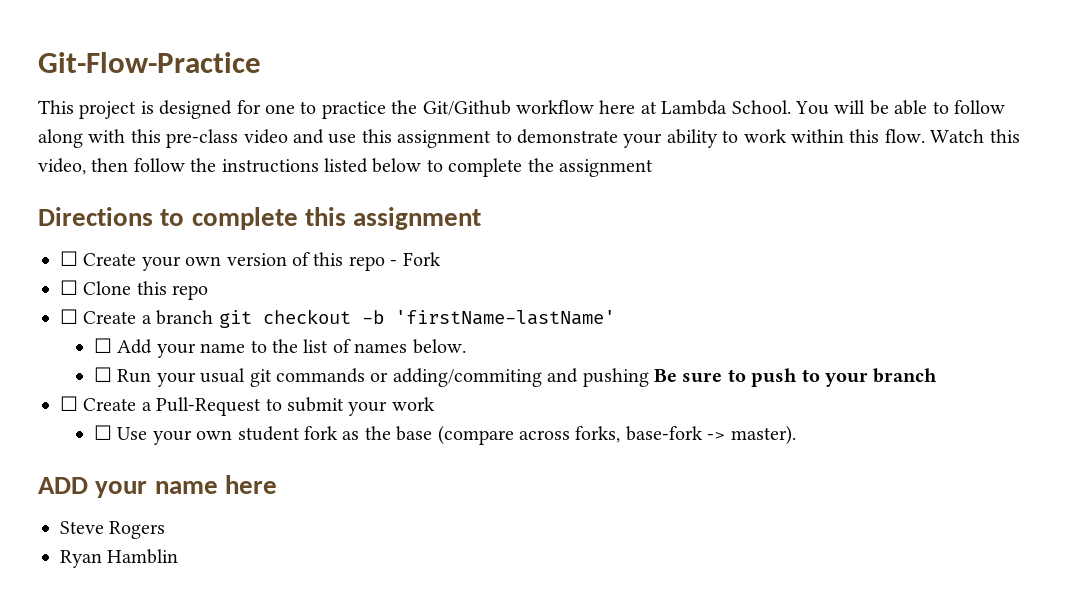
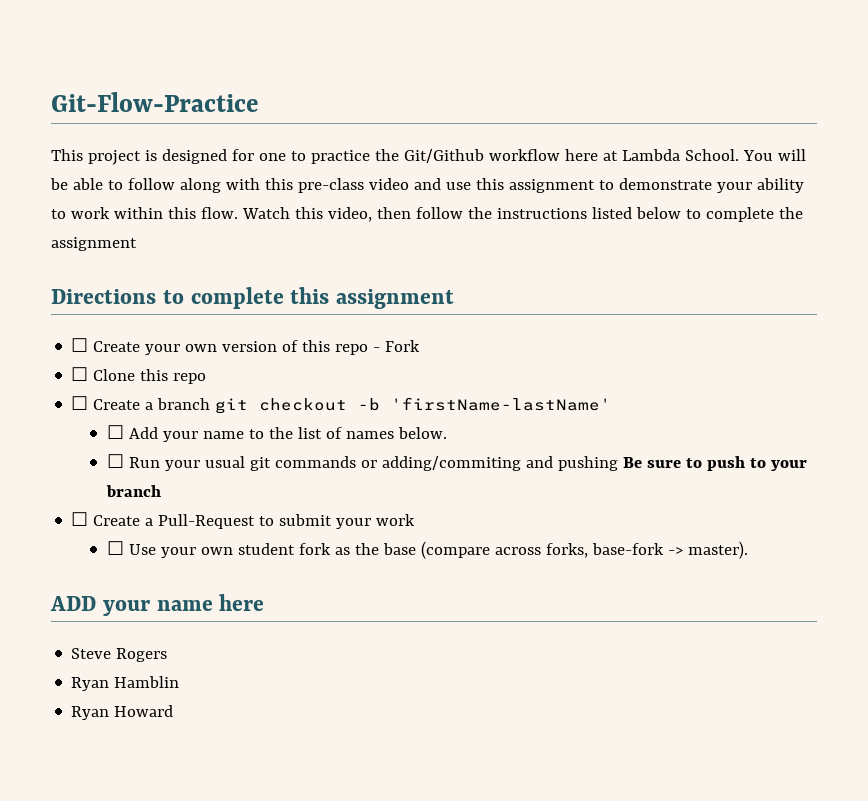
(179, 556) none -> [71,705,174,720] // Ryan Howard

